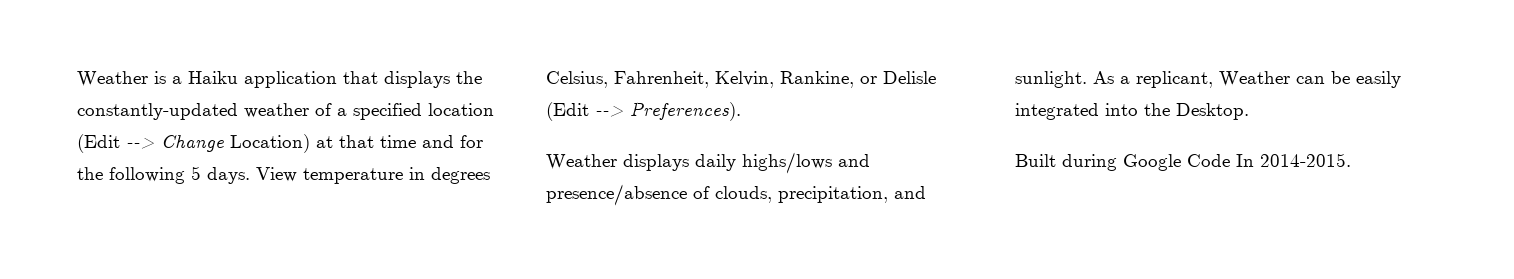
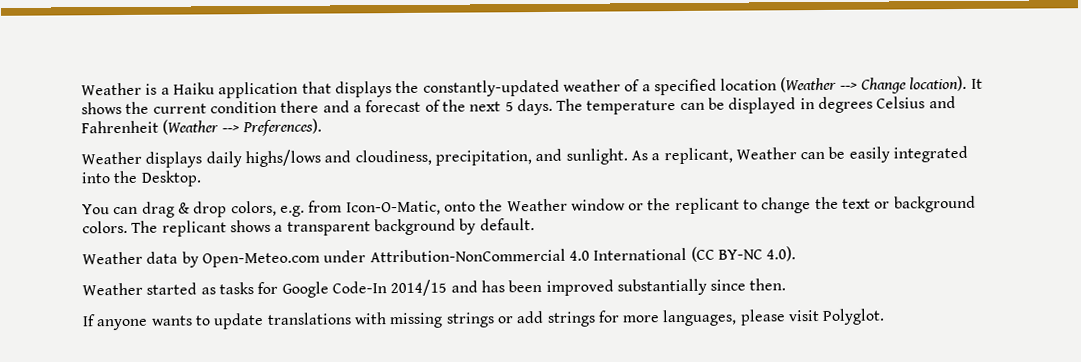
[77,134,120,153] (Edit -> [780,76,838,93] (Weather
[230,134,483,153] [77,166,490,184] [546,71,936,88] [546,102,589,121] Location) at that time and for the following 5 days. View temperature in degrees Celsius, Fahrenheit, Kelvin, Rankine, or Delisle (Edit -> [909,75,983,92] [81,96,956,116] [81,119,220,135] location). It shows the current condition there and a forecast of the next 5 days. The temperature can be displayed in degrees Celsius and Fahrenheit (Weather
[546,184,772,206] presence/absence of clouds, -> [354,149,432,166] cloudiness,
[1015,153,1351,171] Built during Google Code In 2014-2015. -> [82,195,976,218] [82,218,535,237] [82,246,797,268] [82,278,787,298] [82,308,886,331] You can drag & drop colors, e.g. from Icon-O-Matic, onto the Weather window or the replicant to change the text or background colors. The replicant shows a transparent background by default. // Weather data by Open-Meteo.com under Attribution-NonCommercial 4.0 International (CC BY-NC 4.0). // Weather started as tasks for Google Code-In 2014/15 and has been improved substantially since then. // If anyone wants to update translations with missing strings or add strings for more languages, please visit Polyglot.

